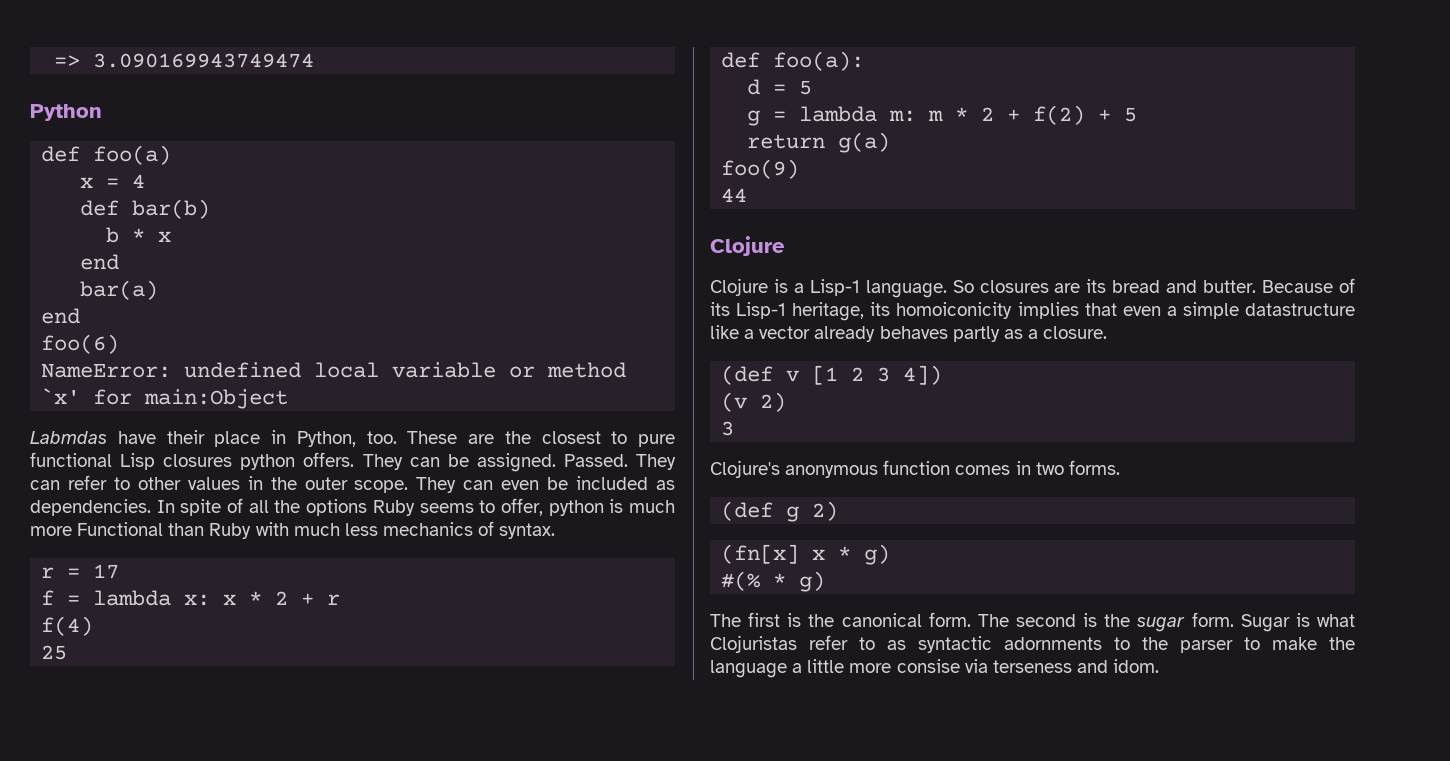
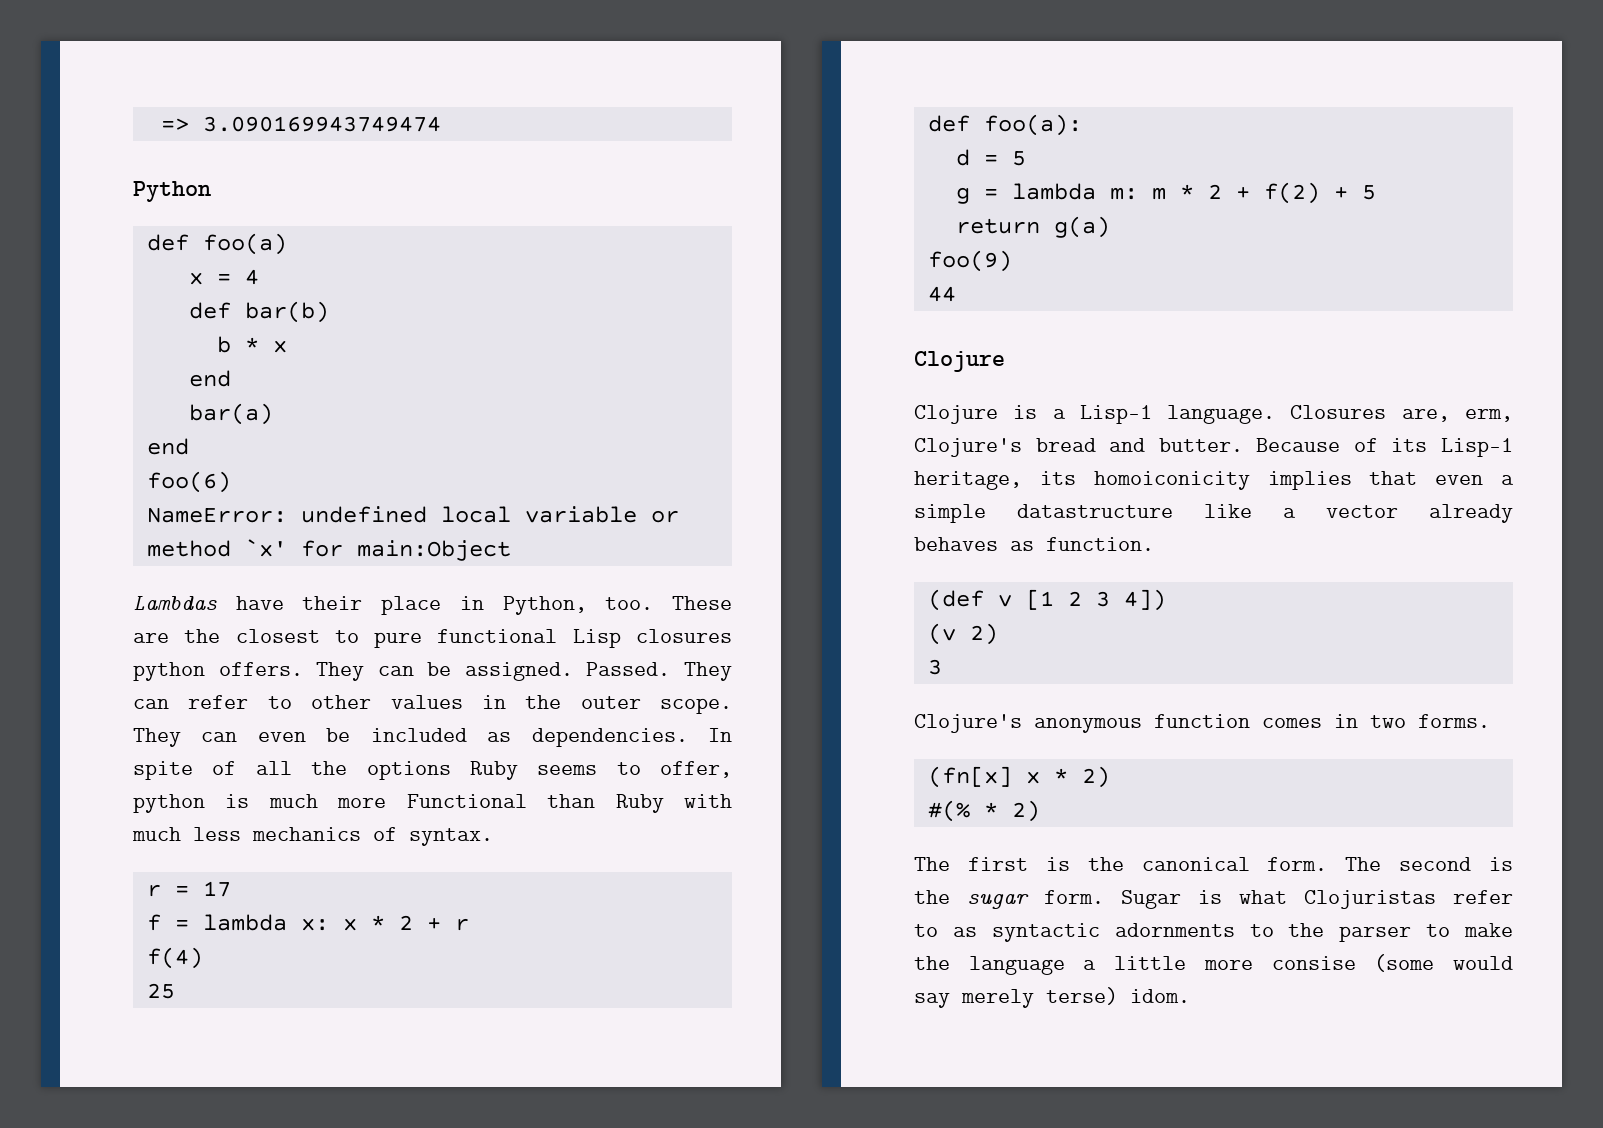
[30,431,107,444] Labmdas -> [133,596,217,611] Lambdas
[952,279,1107,293] So closures are its -> [1290,405,1513,422] [914,438,1022,457] Closures are, erm, Clojure's
[952,326,1108,342] partly as a closure. -> [1010,537,1154,551] as function.
[721,501,839,522] // (def g 2) -> (1490, 721) none
[864,544,891,565] g) -> [1081,766,1110,788] 2)
[799,571,826,592] g) -> [1011,800,1040,822] 2)
[964,659,1108,673] via terseness and -> [1374,954,1513,972] [914,987,1118,1008] (some would say merely terse)

